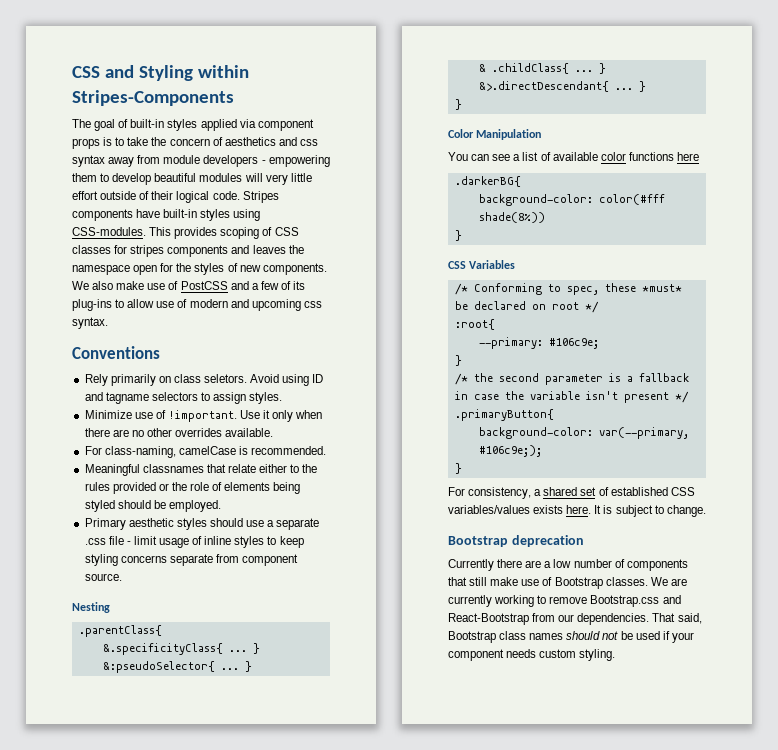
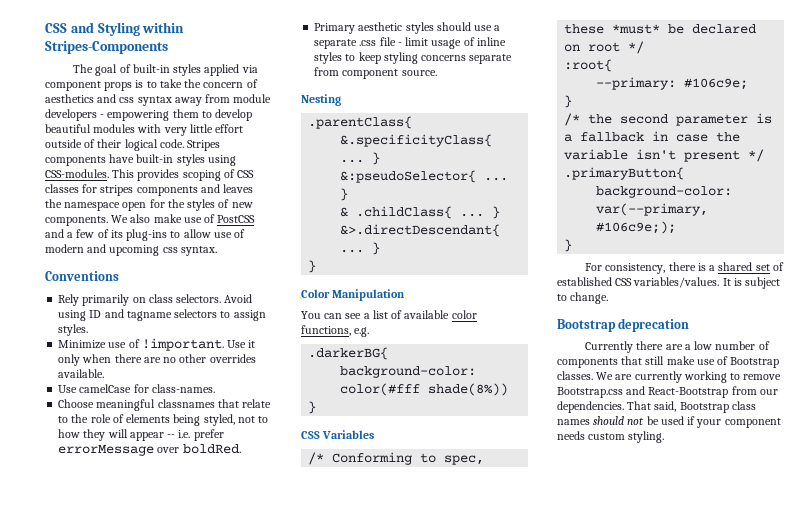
[244,173,263,182] will -> [137,124,162,133] with
[204,374,248,383] seletors. -> [176,294,222,303] selectors.
[84,446,327,458] [84,464,140,476] For class-naming, camelCase is recommended. // Meaningful -> [58,384,215,393] [58,399,156,411] Use camelCase for class-names. // Choose meaningful
[259,464,288,473] either -> (272, 403) none
[84,482,301,494] [84,500,221,512] rules provided or the role of elements being styled should be employed. -> [90,414,269,426] [58,429,224,441] [58,444,241,456] role of elements being styled, not to how they will appear -- i.e. prefer errorMessage over boldRed.
[628,152,699,161] functions here -> [301,325,370,337] functions, e.g.
(532, 493) none -> [668,262,706,271] there is
[448,505,592,514] variables/values exists here. -> [633,277,720,288] variables/values.

